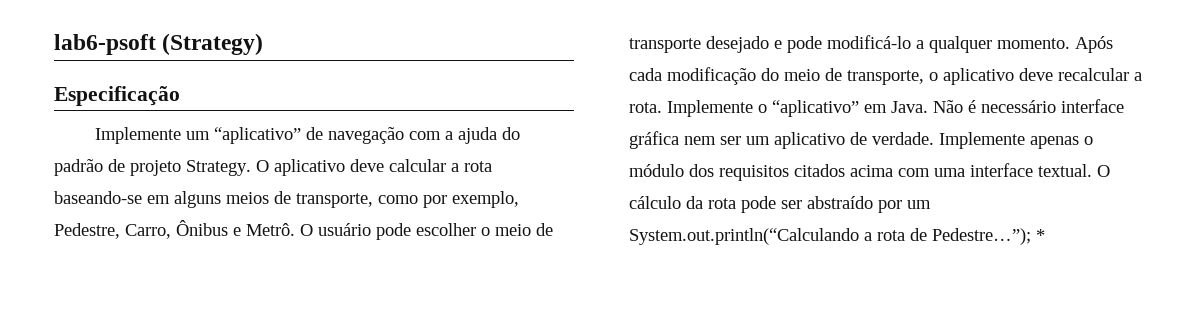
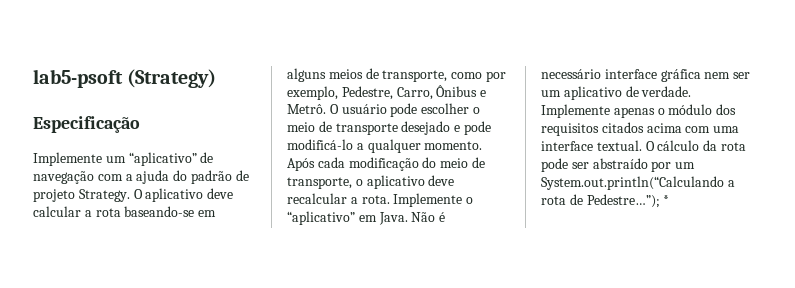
[54,34,156,55] lab6-psoft -> [33,69,123,88] lab5-psoft

